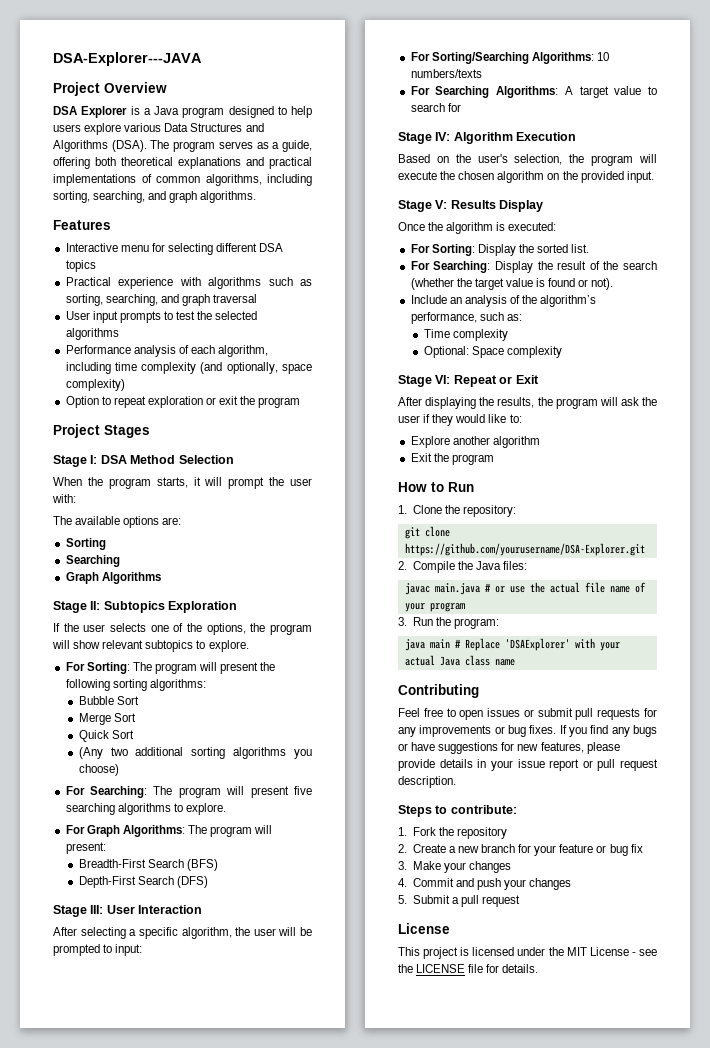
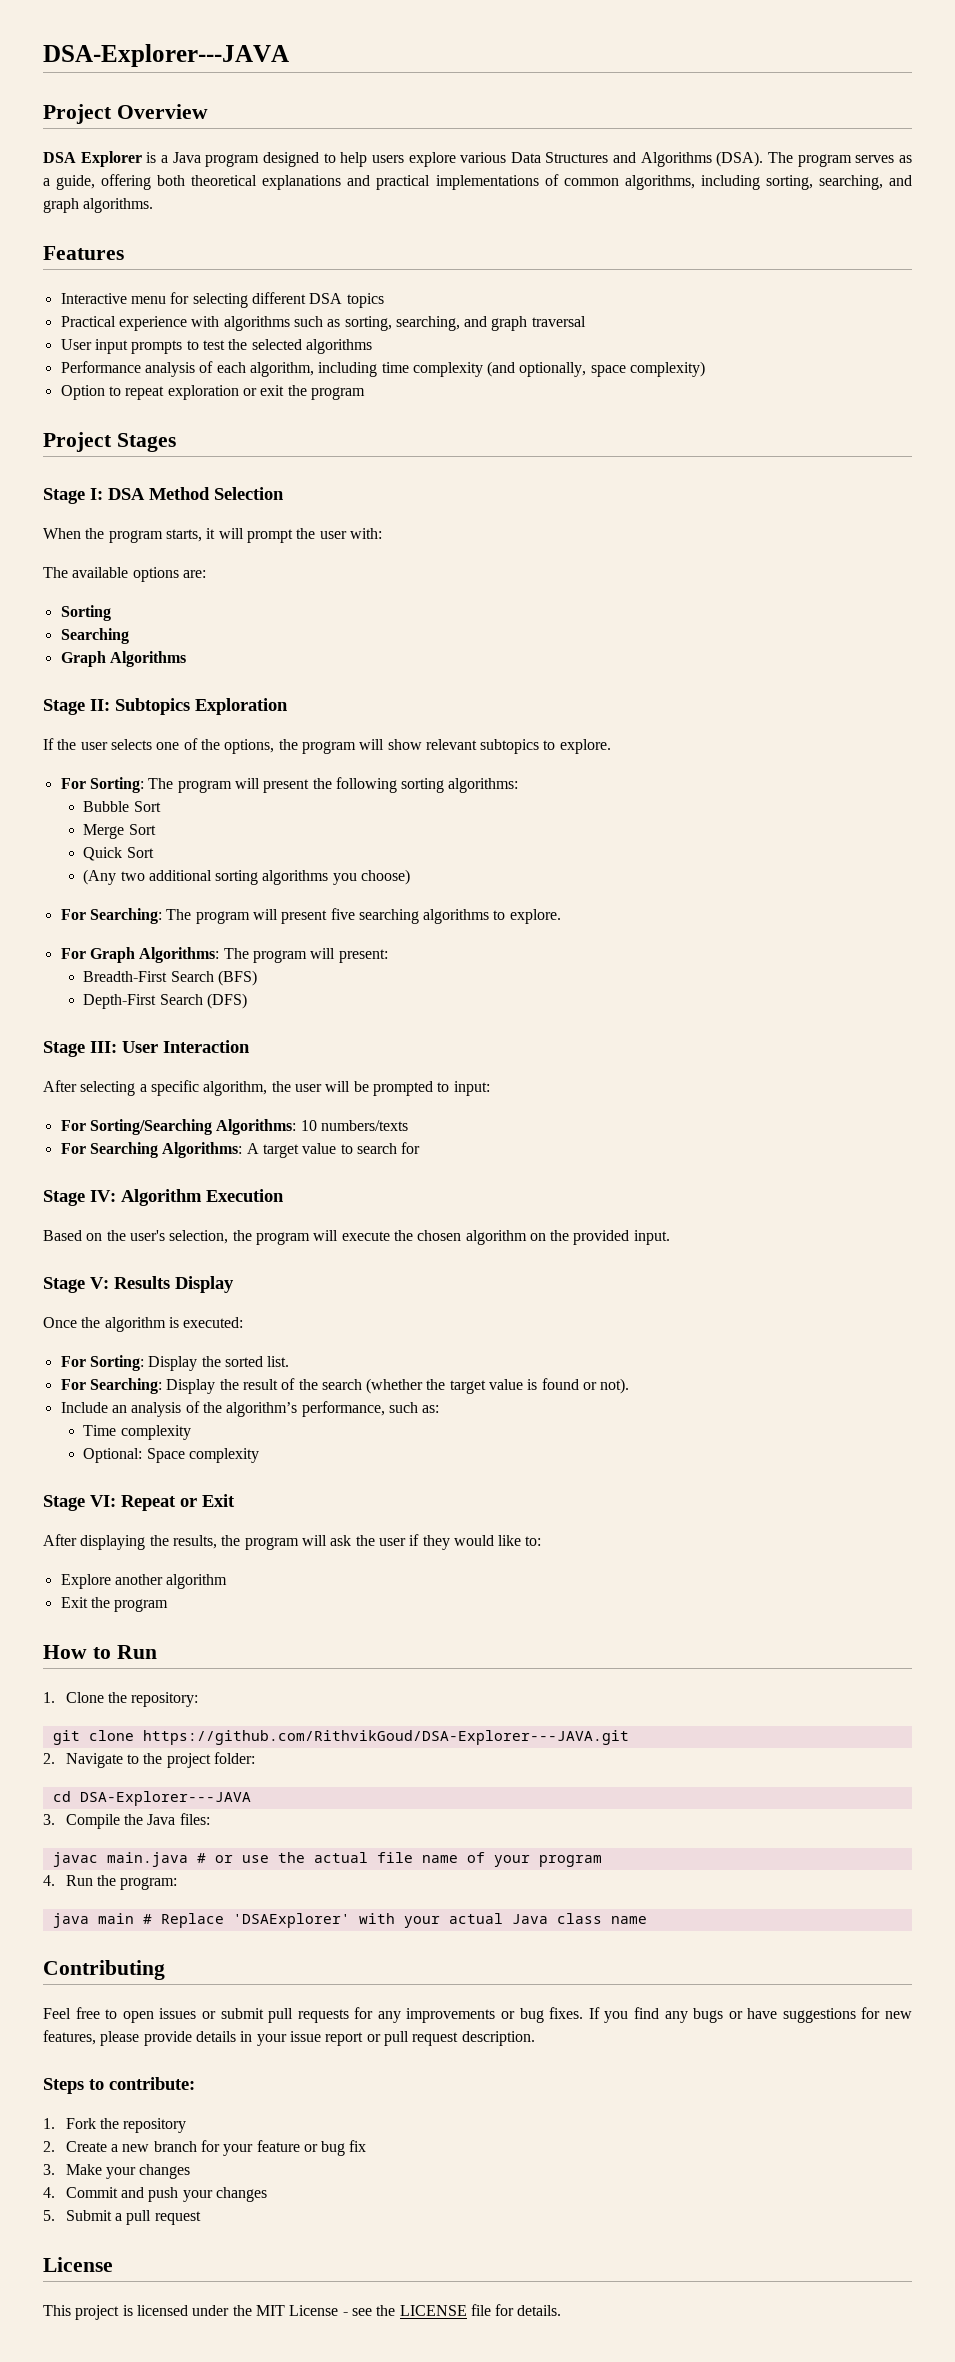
[404,543,645,556] [398,561,407,570] https://github.com/yourusername/DSA-Explorer.git // 2. -> [142,1730,629,1745] [43,1752,255,1768] [52,1791,251,1806] [43,1814,55,1825] https://github.com/RithvikGoud/DSA-Explorer---JAVA.git // 2. Navigate to the project folder: // cd DSA-Explorer---JAVA // 3.
[398,617,407,626] 3. -> [43,1875,55,1886] 4.

